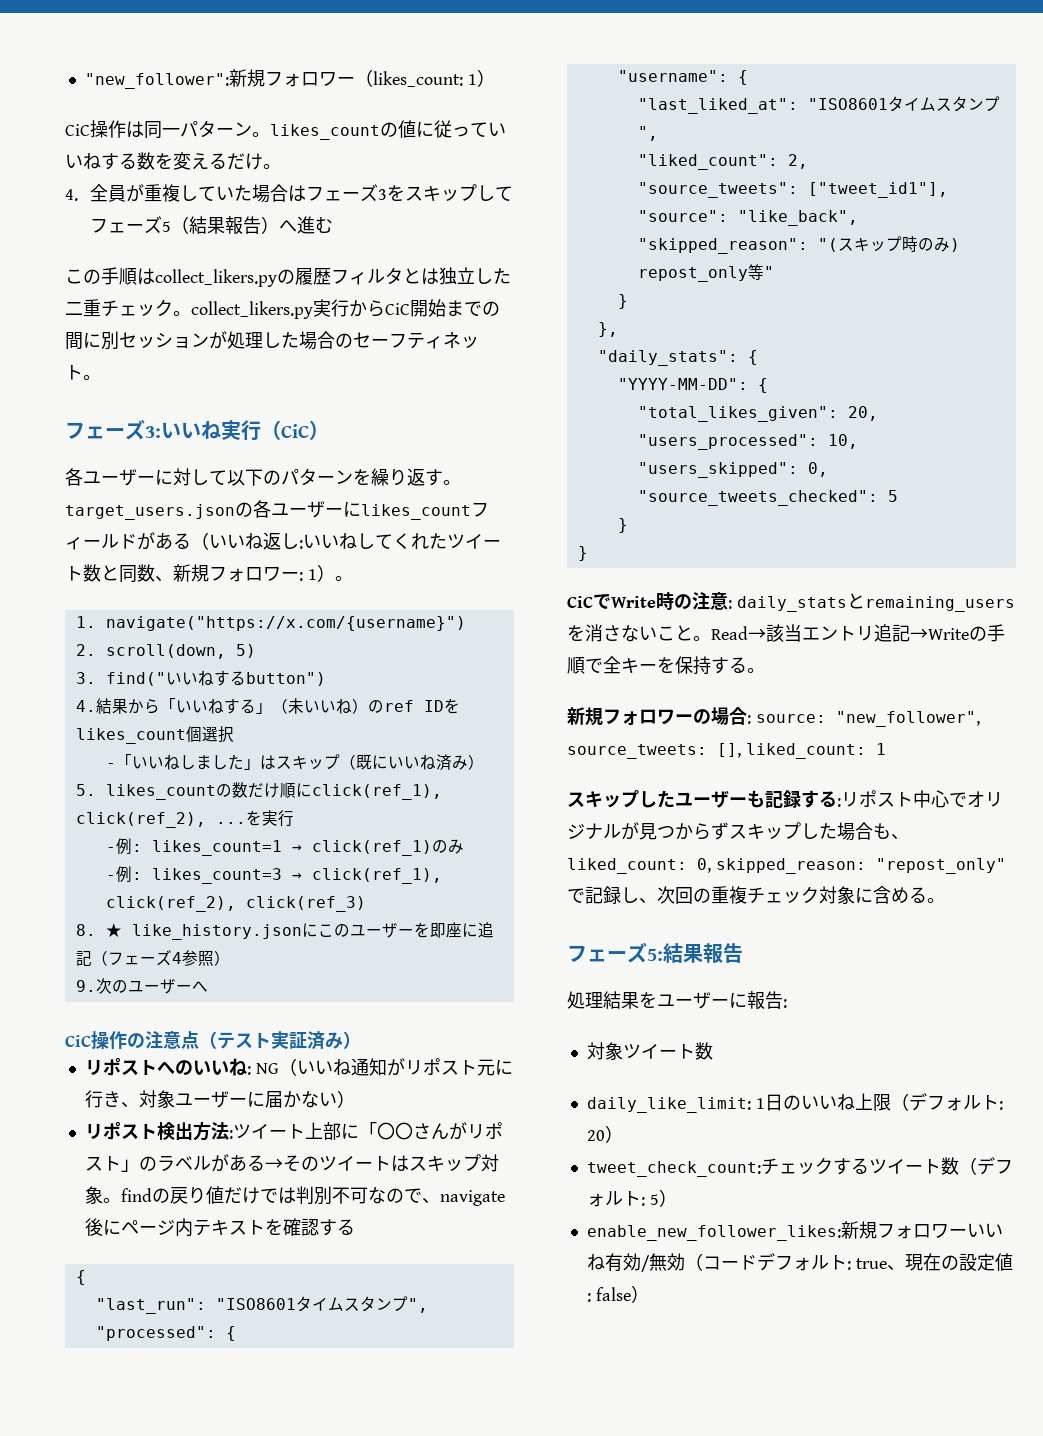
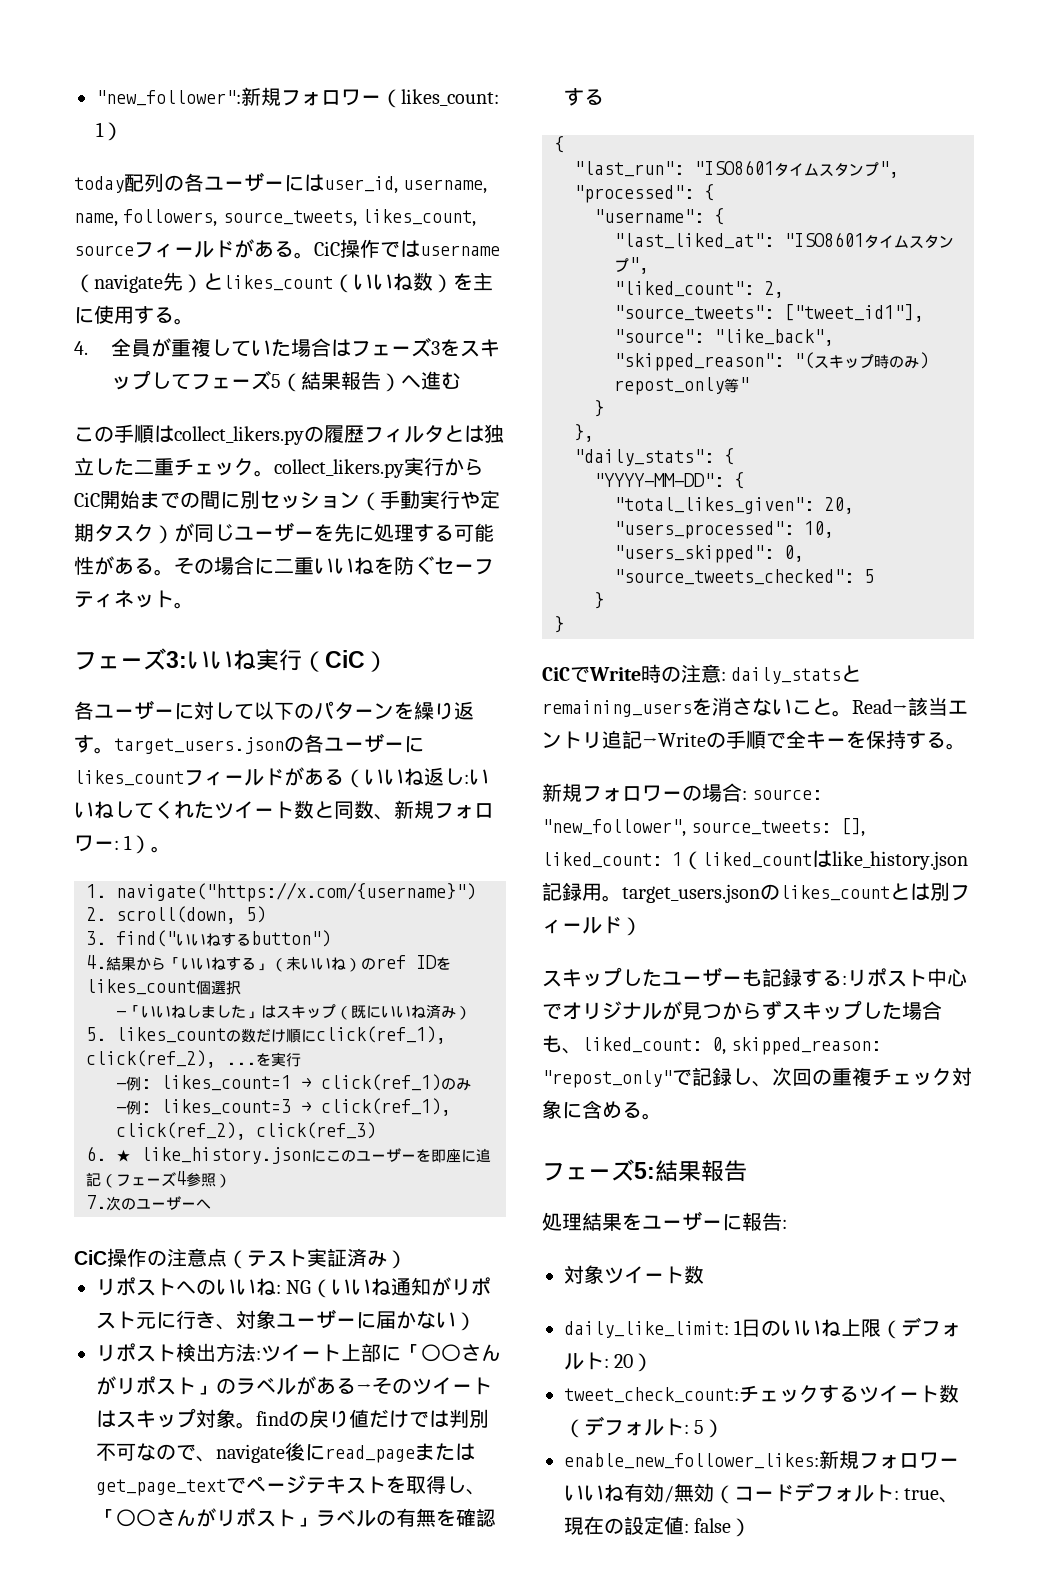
[65,120,506,140] [65,152,263,170] CiC操作は同一パターン。likes_countの値に従っていいねする数を変えるだけ -> [74,172,488,194] [74,209,477,227] [74,239,500,259] [74,272,493,293] [74,305,174,324] today配列の各ユーザーにはuser_id, username, name, followers, source_tweets, likes_count, sourceフィールドがある。CiC操作ではusername（navigate先）とlikes_count（いいね数）を主に使用する
[209,331,353,350] が処理した場合の -> [360,490,500,511] [74,522,494,544] [74,556,434,576] （手動実行や定期タスク）が同じユーザーを先に処理する可能性がある。その場合に二重いいねを防ぐ
[75,924,96,936] 8. -> [86,1146,106,1161] 6.
[75,980,96,992] 9. -> [86,1195,106,1209] 7.
[120,1218,265,1237] ページ内テキスト -> [325,1443,475,1463] [96,1475,486,1496] [96,1508,436,1527] read_pageまたはget_page_textでページテキストを取得し、「〇〇さんがリポスト」ラベルの有無
(886, 749) none -> [682,850,968,870] [542,882,970,903] [542,916,642,936] （liked_countはlike_history.json記録用。target_users.jsonのlikes_countとは別フィールド）

